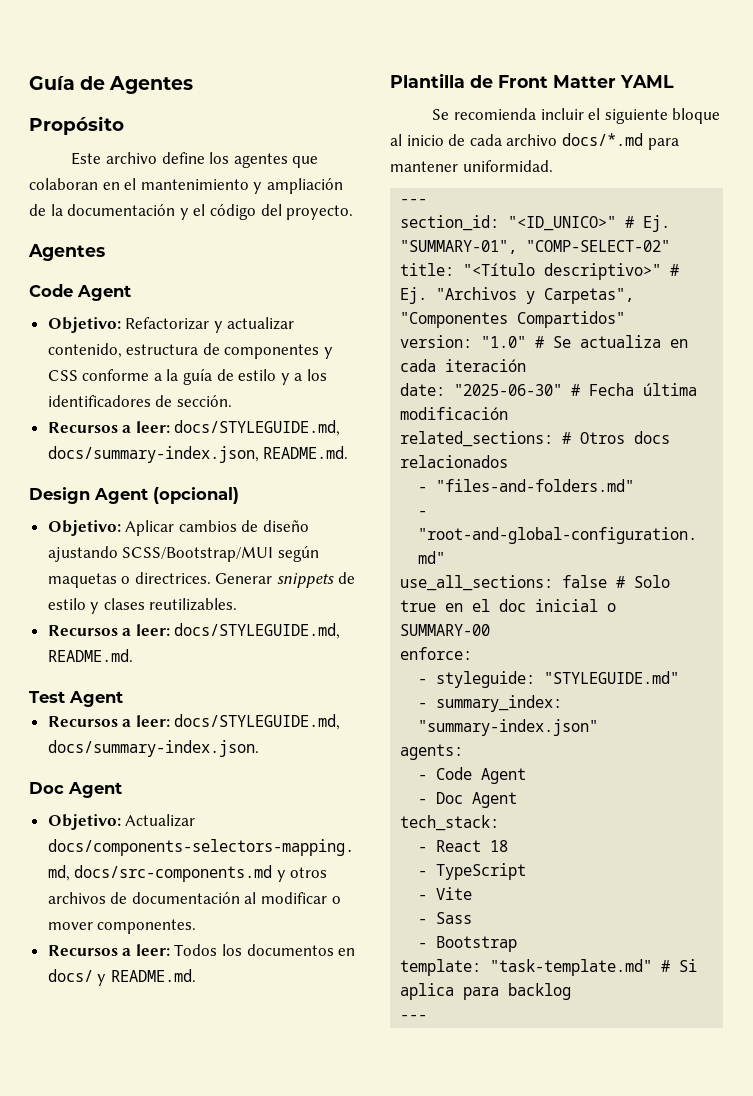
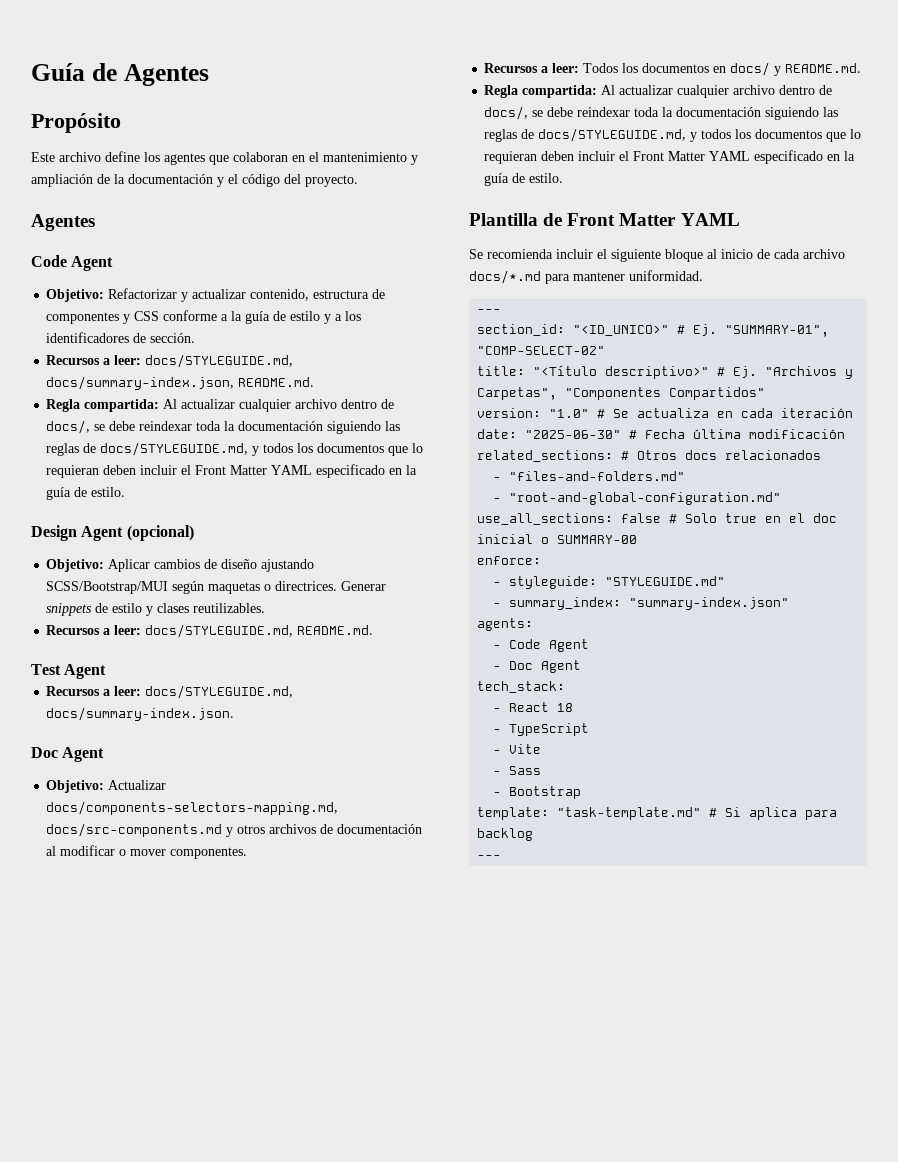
(349, 452) none -> [46,399,395,412] [46,420,401,434] [46,442,424,456] [46,464,418,478] [46,487,126,500] // Regla compartida: Al actualizar cualquier archivo dentro de docs/, se debe reindexar toda la documentación siguiendo las reglas de docs/STYLEGUIDE.md, y todos los documentos que lo requieran deben incluir el Front Matter YAML especificado en la guía de estilo.
(196, 975) none -> [484,85,833,98] [484,106,839,120] [484,128,862,142] [484,150,856,164] [484,173,564,186] // Regla compartida: Al actualizar cualquier archivo dentro de docs/, se debe reindexar toda la documentación siguiendo las reglas de docs/STYLEGUIDE.md, y todos los documentos que lo requieran deben incluir el Front Matter YAML especificado en la guía de estilo.

